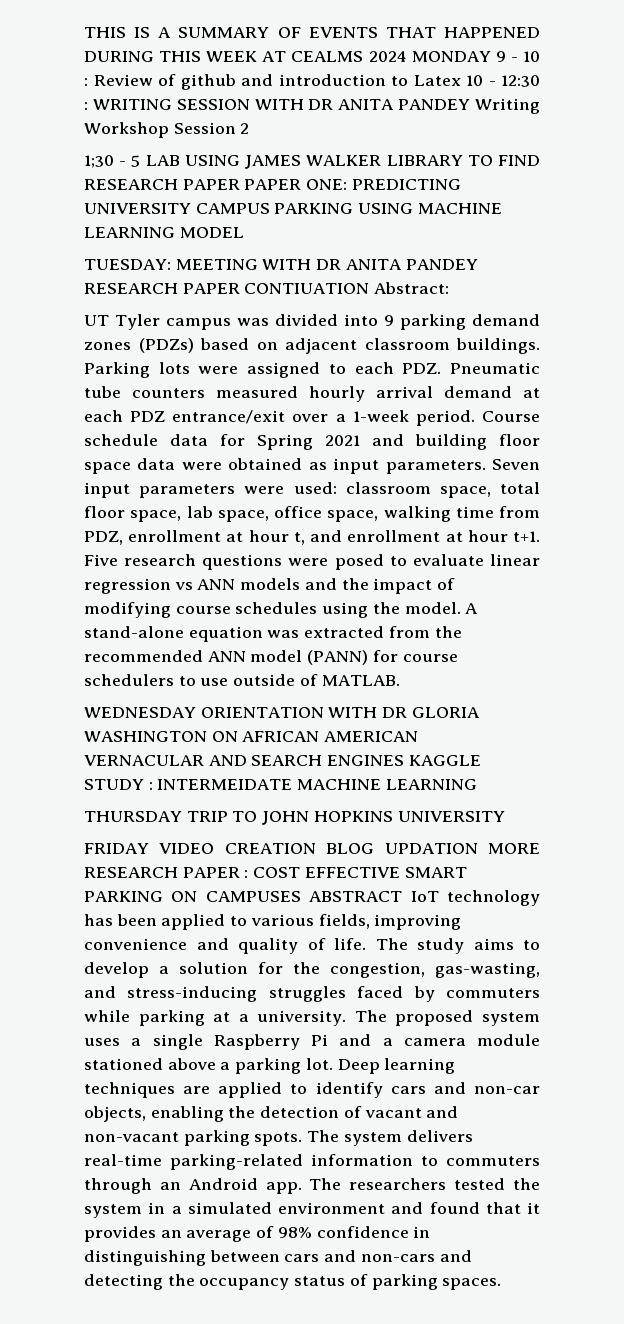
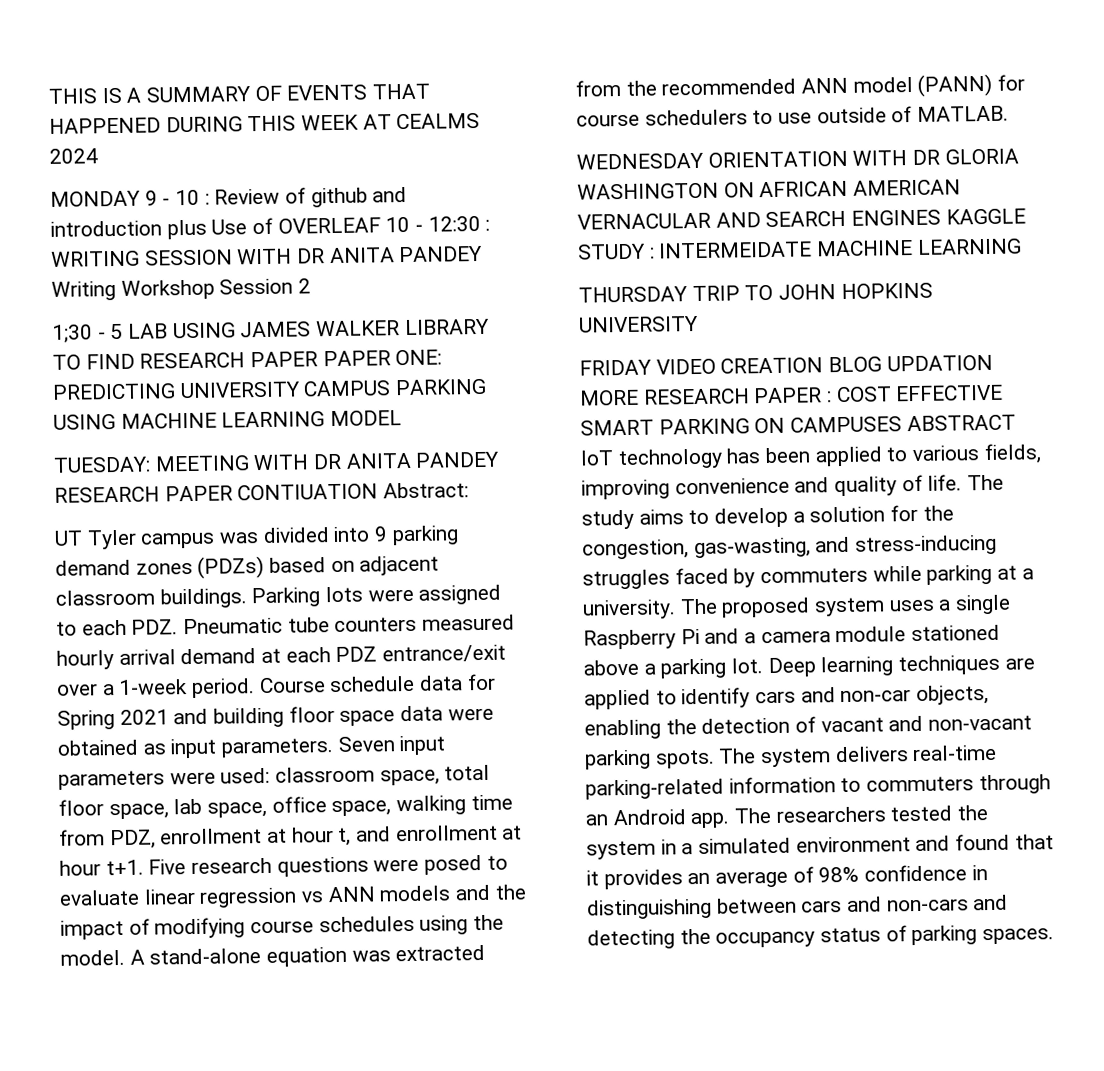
(407, 56) none -> (98, 156) //
[391,75,461,86] to Latex -> [166,217,381,240] plus Use of OVERLEAF

